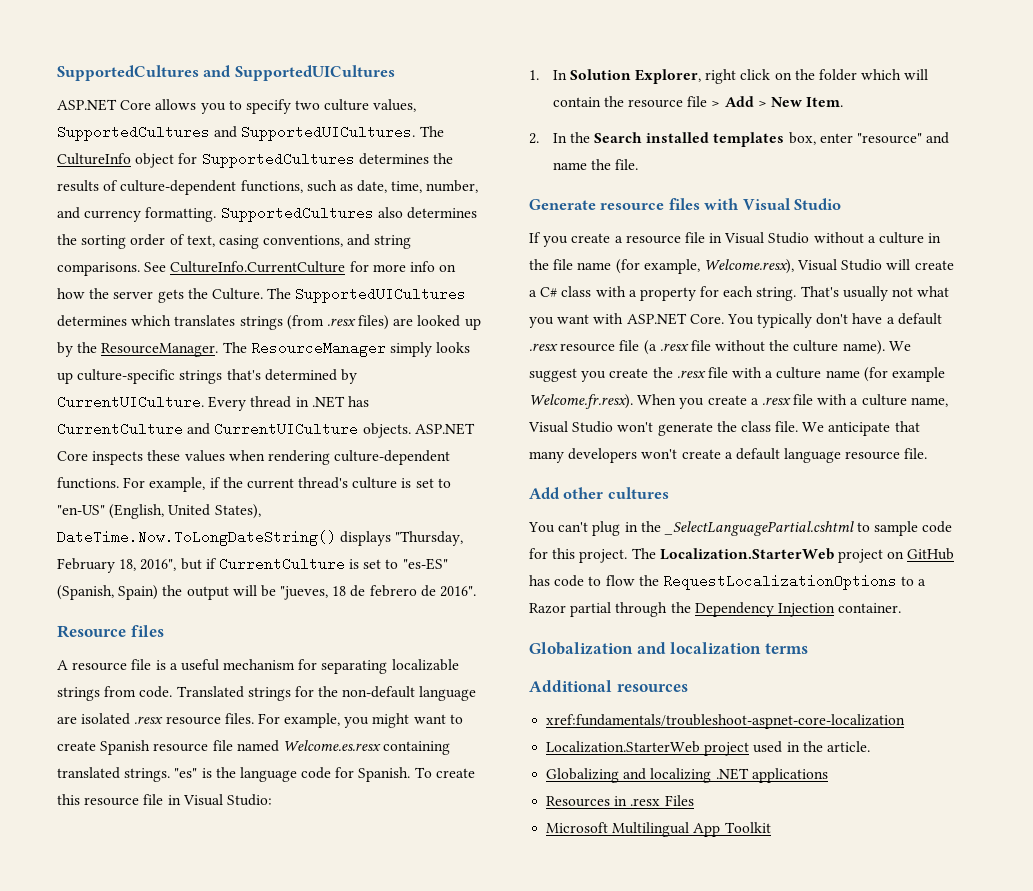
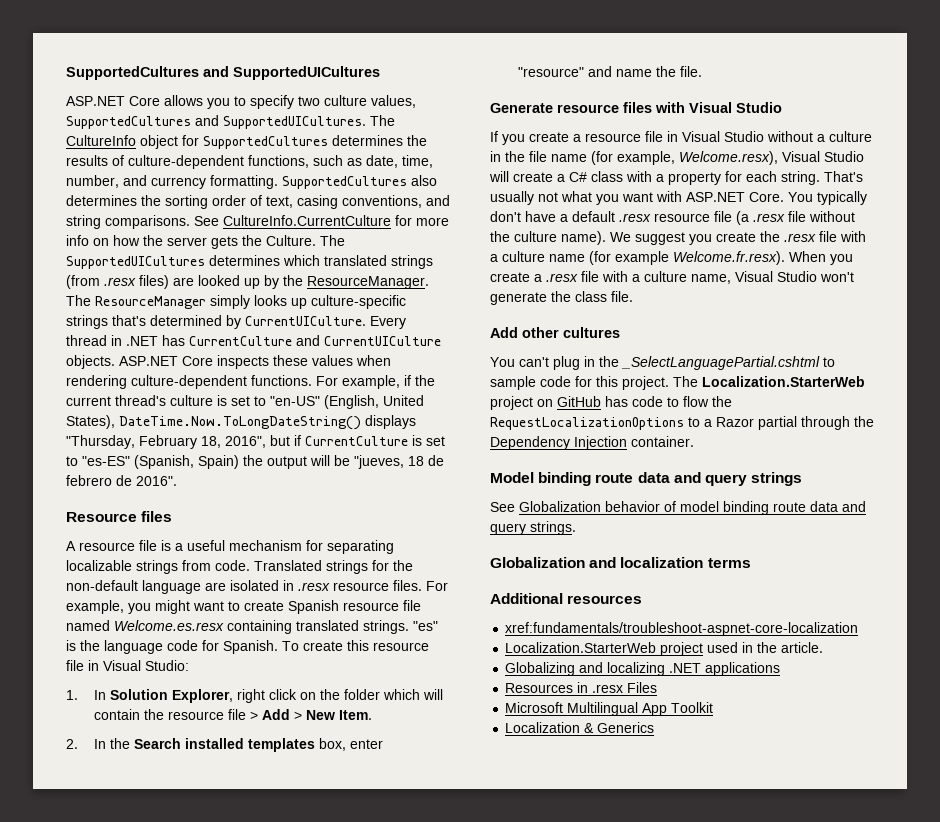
[174,315,236,326] translates -> [324,255,387,266] translated
(131, 719) none -> [283,580,294,591] in
[802,421,920,436] [529,448,928,463] We anticipate that many developers won't create a default language resource file. -> (633, 296) none
(902, 608) none -> [490,472,803,486] [490,501,866,515] [490,521,576,535] // Model binding route data and query strings // See Globalization behavior of model binding route data and query strings.
(771, 827) none -> [505,722,655,733] // Localization & Generics

